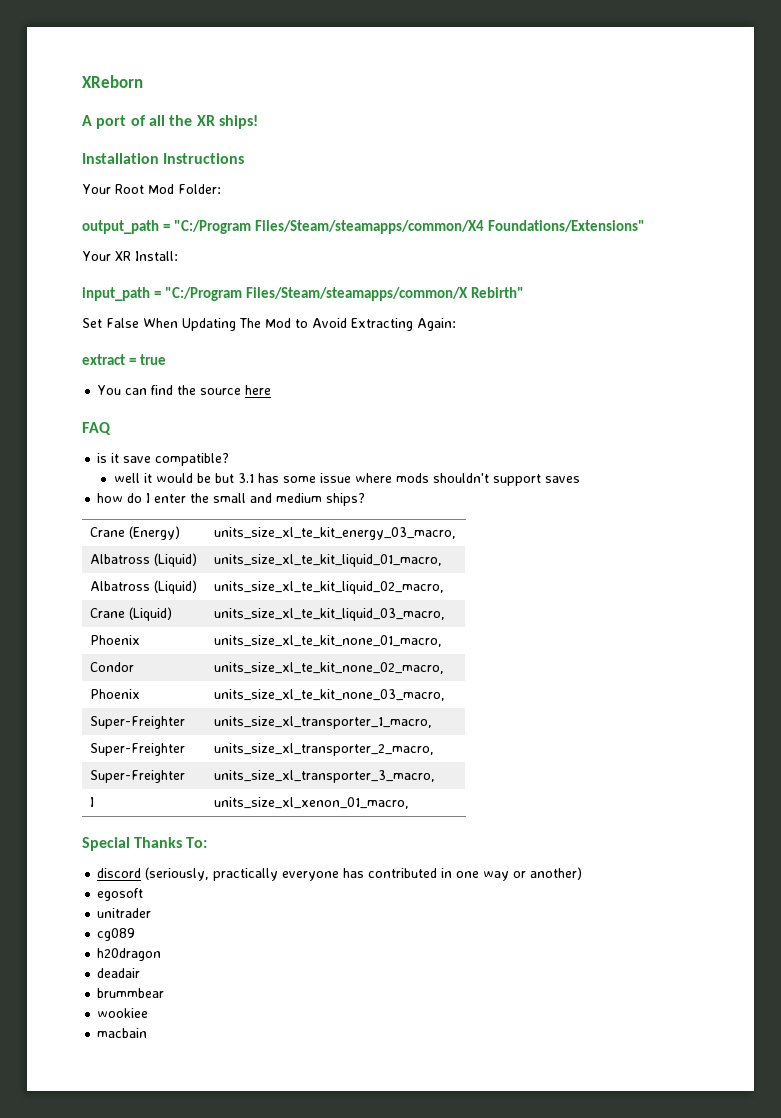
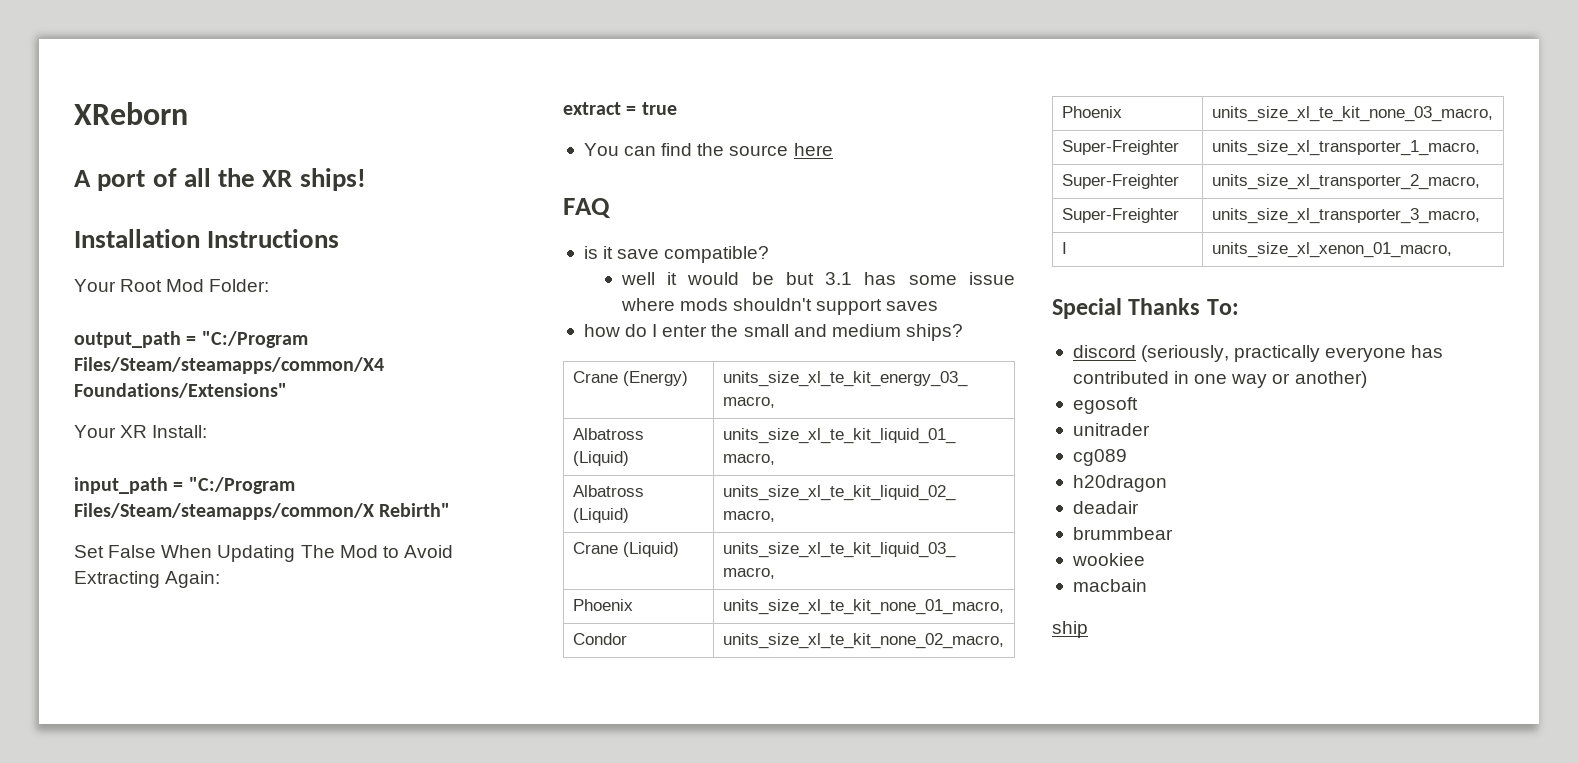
(148, 1033) none -> [1052,621,1088,638] // ship

